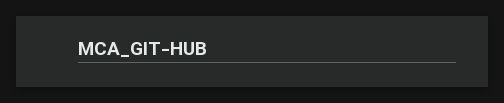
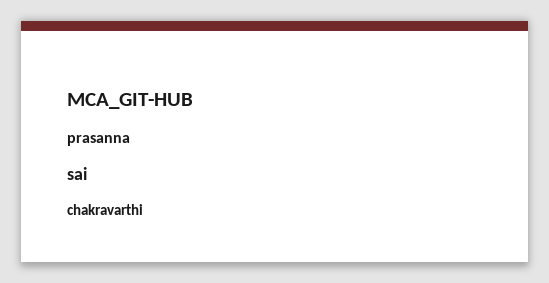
(207, 49) none -> [67,135,130,146] [67,167,87,180] [67,204,143,215] // prasanna // sai // chakravarthi

